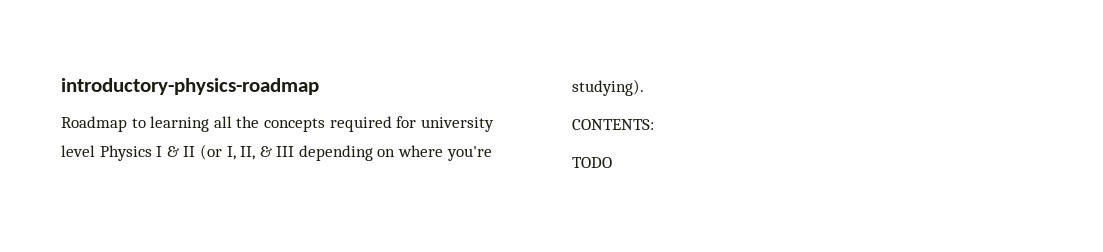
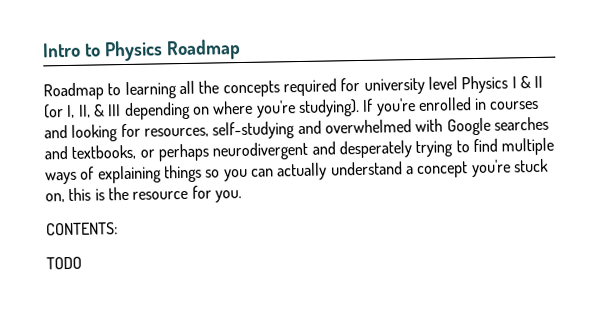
[61,78,319,95] introductory-physics-roadmap -> [42,39,241,62] Intro to Physics Roadmap
(644, 87) none -> [362,97,540,116] [44,116,549,142] [44,137,555,162] [45,158,549,185] [45,185,242,203] If you're enrolled in courses and looking for resources, self-studying and overwhelmed with Google searches and textbooks, or perhaps neurodivergent and desperately trying to find multiple ways of explaining things so you can actually understand a concept you're stuck on, this is the resource for you.

